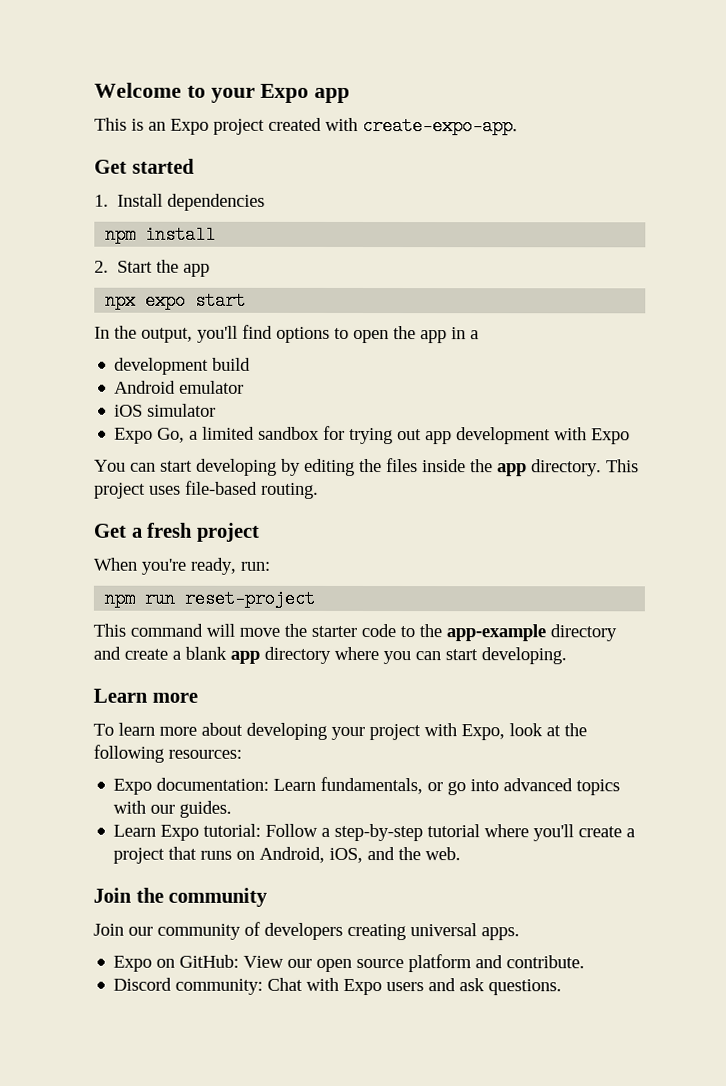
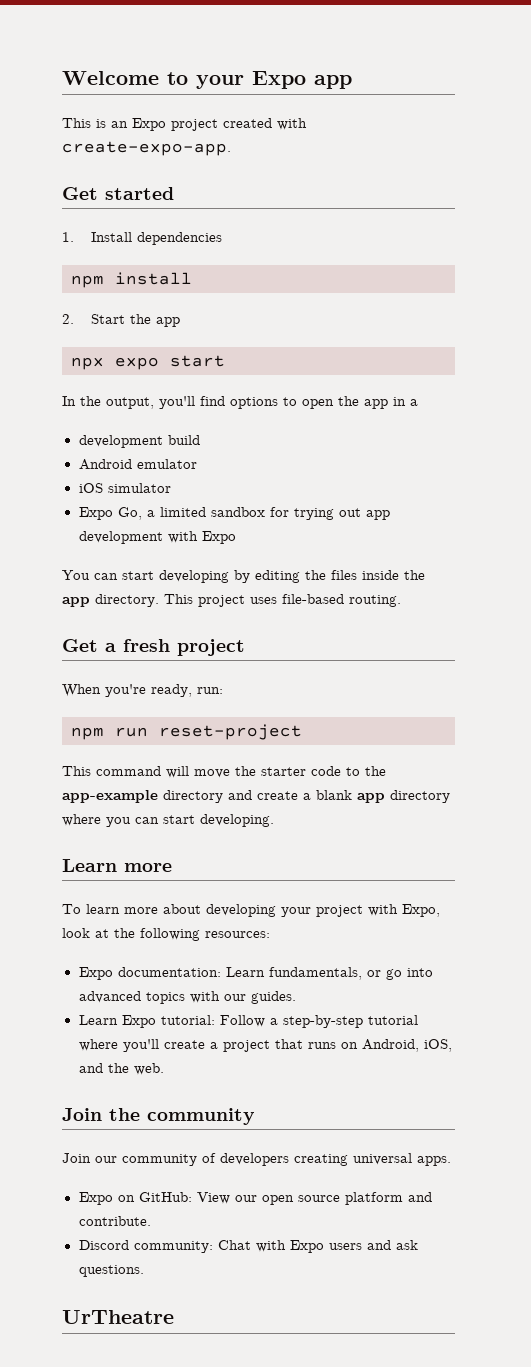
(563, 987) none -> [62,1310,174,1324] // UrTheatre

